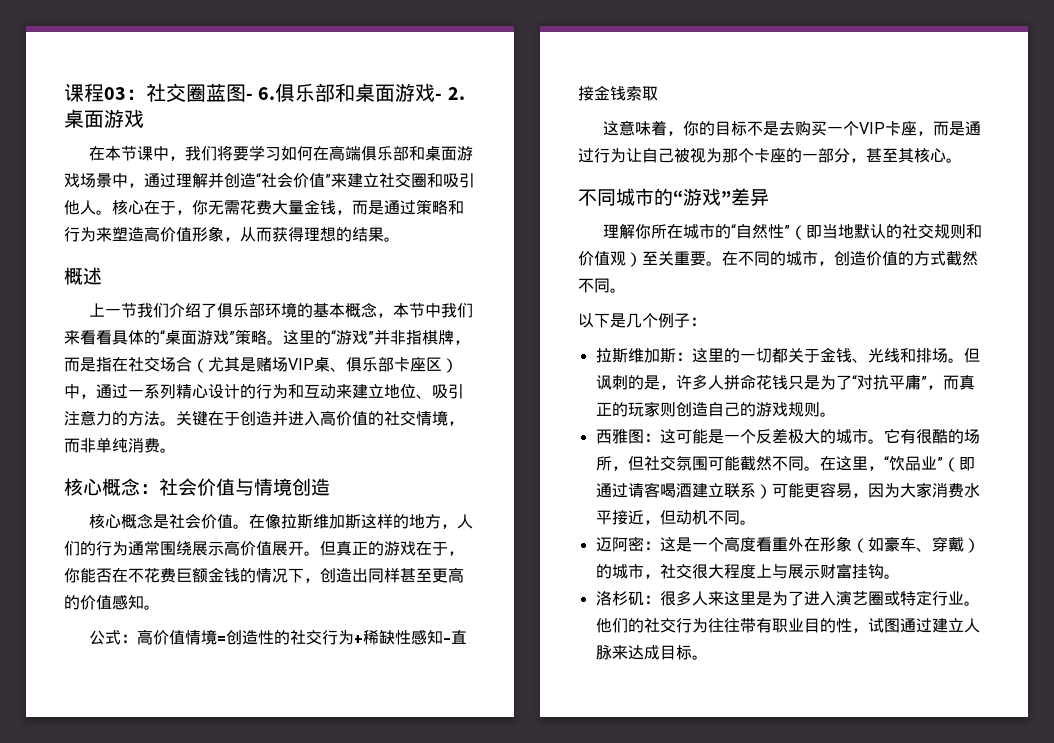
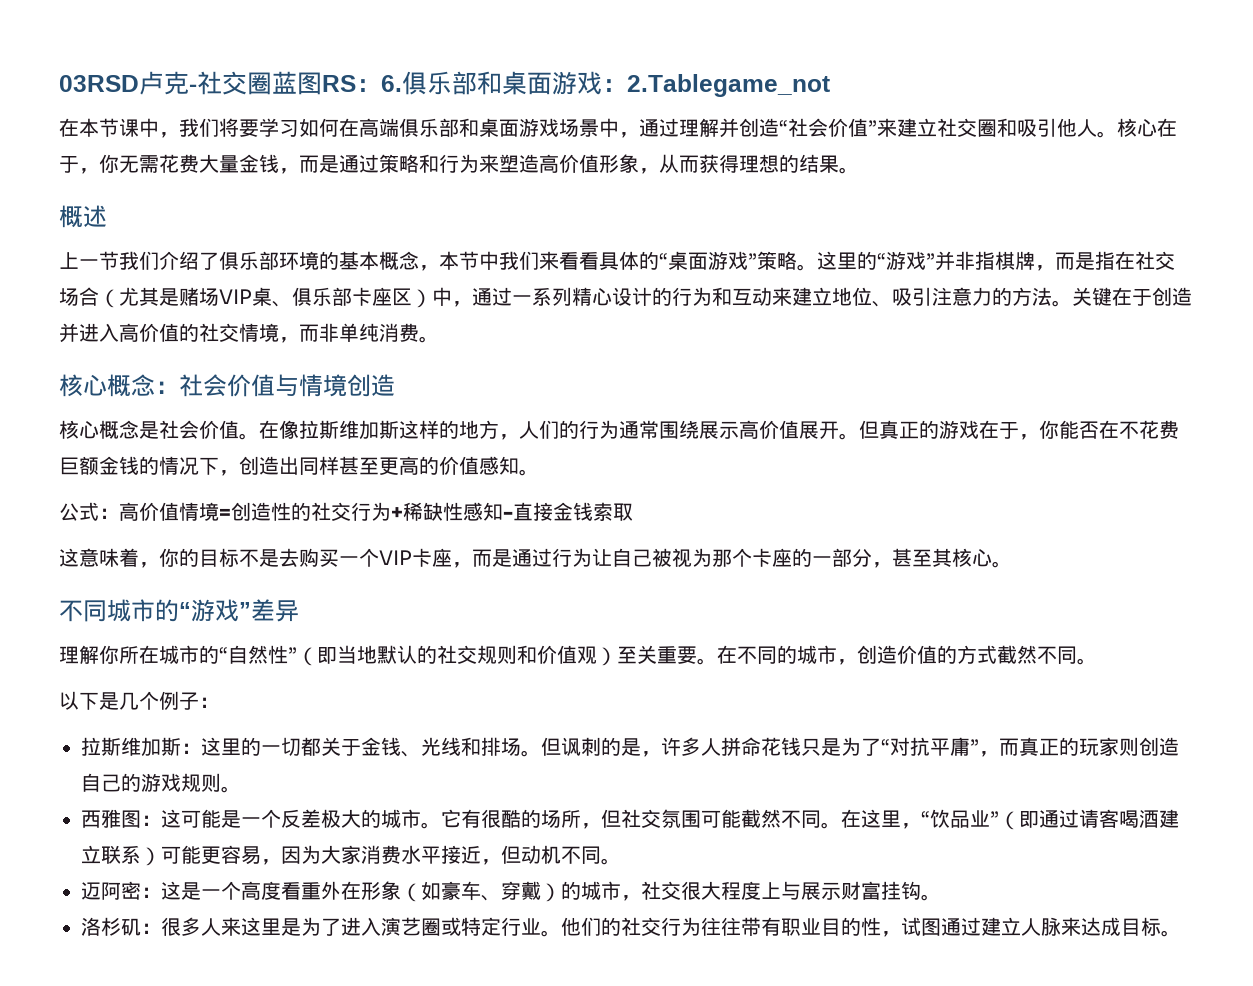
[64,83,146,102] 课程03： -> [59,71,197,95] 03RSD卢克-
[246,93,253,100] - -> [322,75,381,92] RS：
[435,87,465,100] [64,109,144,128] - 2.桌面游戏 -> [602,74,830,97] ：2.Tablegame_not

